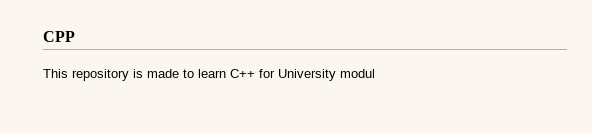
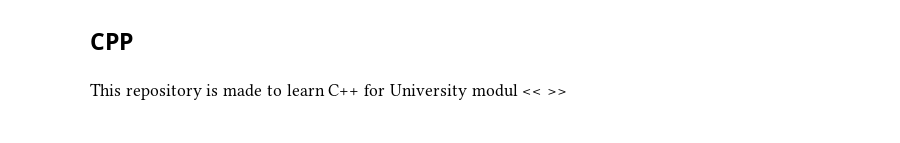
(375, 73) none -> [522,89,567,96] << >>

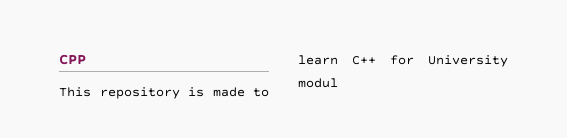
[522,89,567,96] << >> -> (338, 83) none

